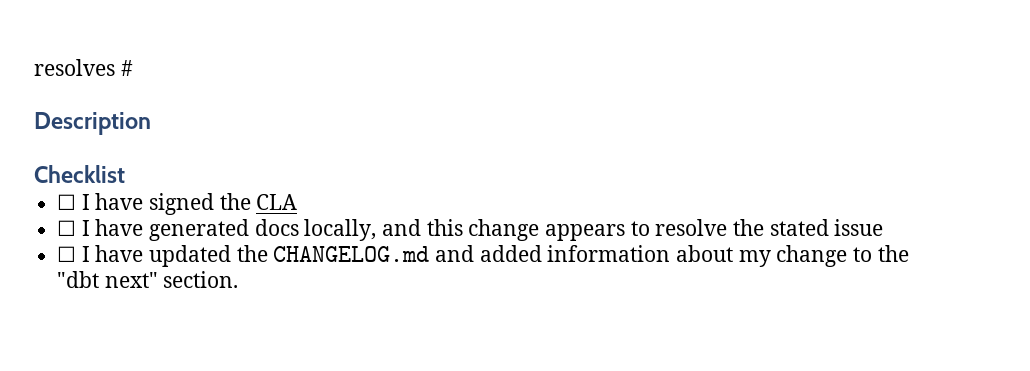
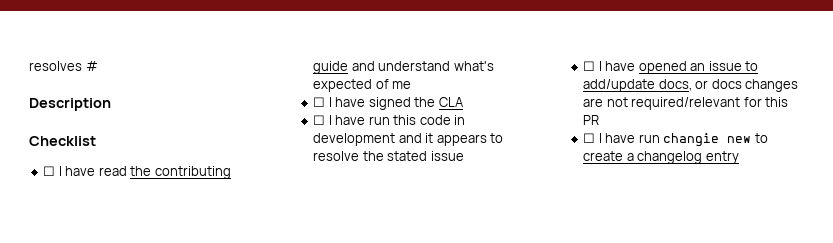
(125, 174) none -> [43,166,231,179] [313,61,494,74] [313,79,412,92] // ☐ I have read the contributing guide and understand what's expected of me
[149,219,540,241] generated docs locally, and this change -> [368,115,466,125] [313,133,434,146] run this code in development and it
[149,245,909,267] [57,271,239,288] updated the CHANGELOG.md and added information about my change to the "dbt next" section. -> [638,61,759,74] [583,79,799,92] [583,97,789,110] [583,115,600,125] [583,133,768,147] [583,151,739,164] opened an issue to add/update docs, or docs changes are not required/relevant for this PR // ☐ I have run changie new to create a changelog entry

